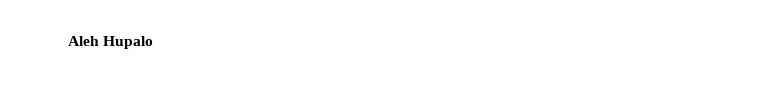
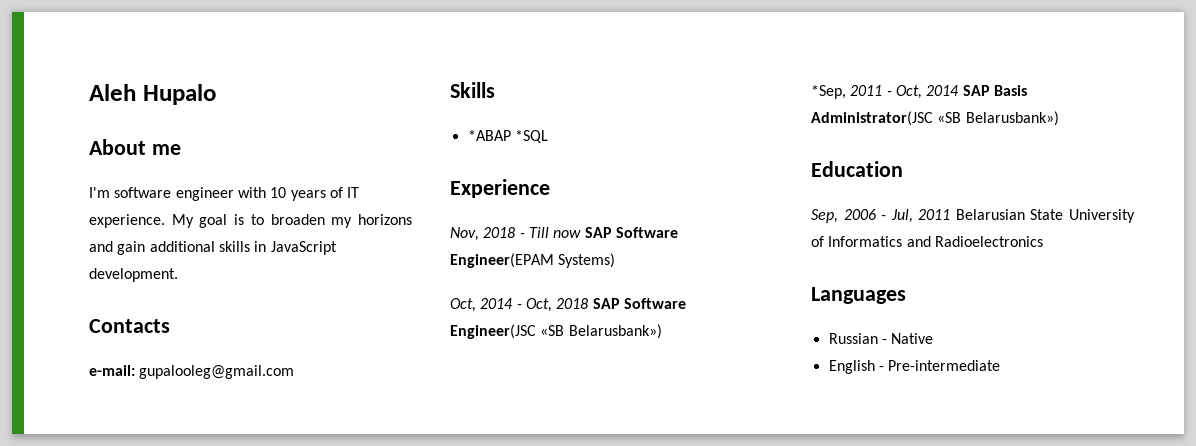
(154, 42) none -> [89,139,181,155] [89,187,360,201] [89,214,413,228] [89,241,337,255] [89,268,178,282] [89,319,170,333] [89,365,295,379] [450,82,495,98] [467,130,548,143] [450,179,550,198] [450,227,678,241] [450,253,616,268] [450,298,686,312] [450,324,662,339] [811,85,1027,99] [811,111,1059,126] [811,161,903,177] [811,209,1135,223] [811,236,1043,247] [811,287,906,304] [828,333,934,344] [828,360,1001,374] // About me // I'm software engineer with 10 years of IT experience. My goal is to broaden my horizons and gain additional skills in JavaScript development. // Contacts // e-mail: gupalooleg@gmail.com // Skills // *ABAP *SQL // Experience // Nov, 2018 - Till now SAP Software Engineer(EPAM Systems) // Oct, 2014 - Oct, 2018 SAP Software Engineer(JSC «SB Belarusbank») // *Sep, 2011 - Oct, 2014 SAP Basis Administrator(JSC «SB Belarusbank») // Education // Sep, 2006 - Jul, 2011 Belarusian State University of Informatics and Radioelectronics // Languages // Russian - Native // English - Pre-intermediate

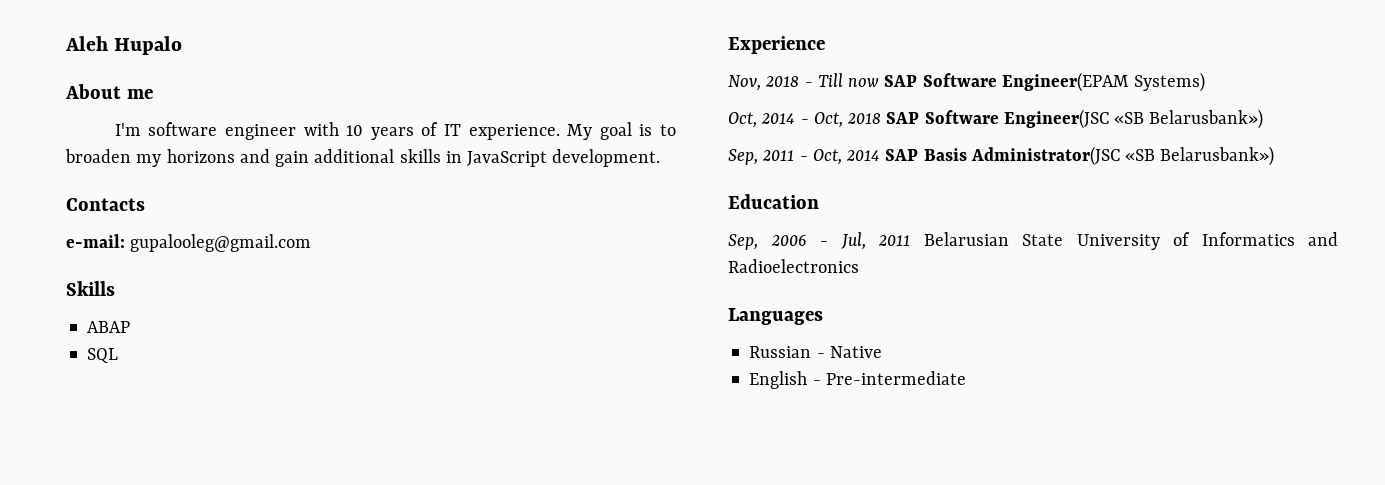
[467,130,548,143] *ABAP *SQL -> [87,321,131,333] [87,348,119,363] ABAP // SQL
[811,85,846,99] *Sep, -> [728,149,758,165] Sep,

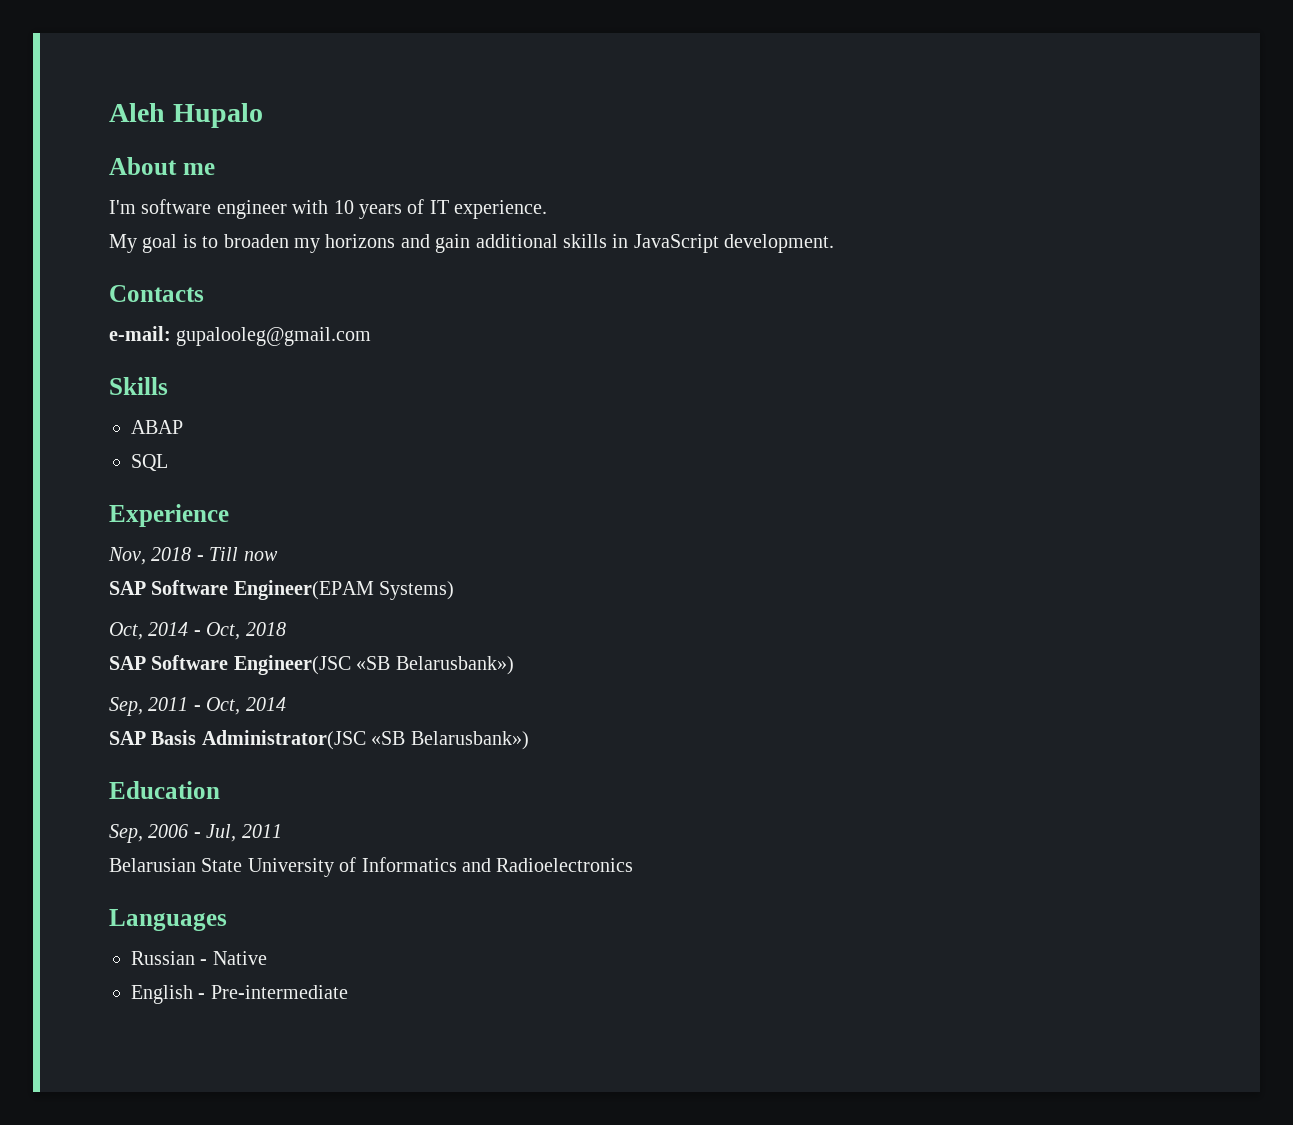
(560, 132) none -> (548, 209) //
(880, 82) none -> (278, 556) //
(882, 118) none -> (286, 629) //
(881, 155) none -> (286, 704) //
(910, 240) none -> (282, 831) //

